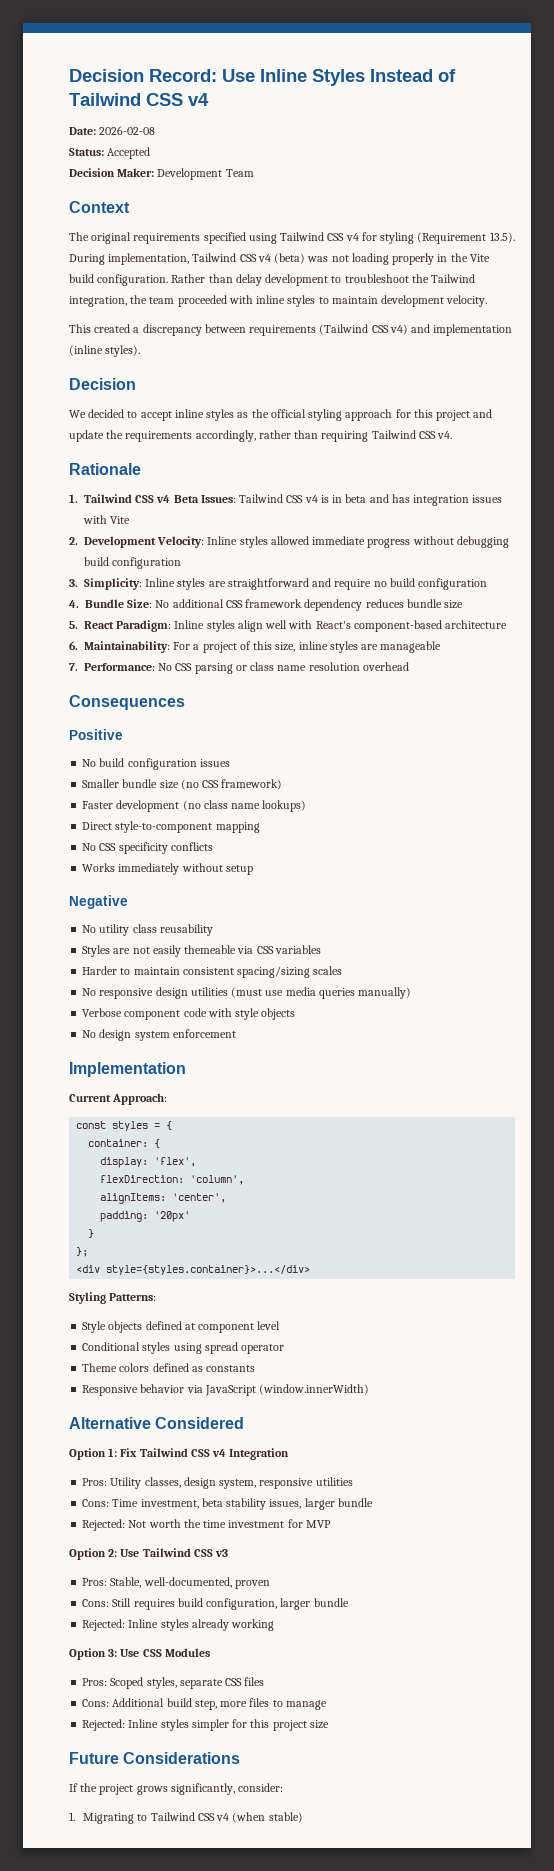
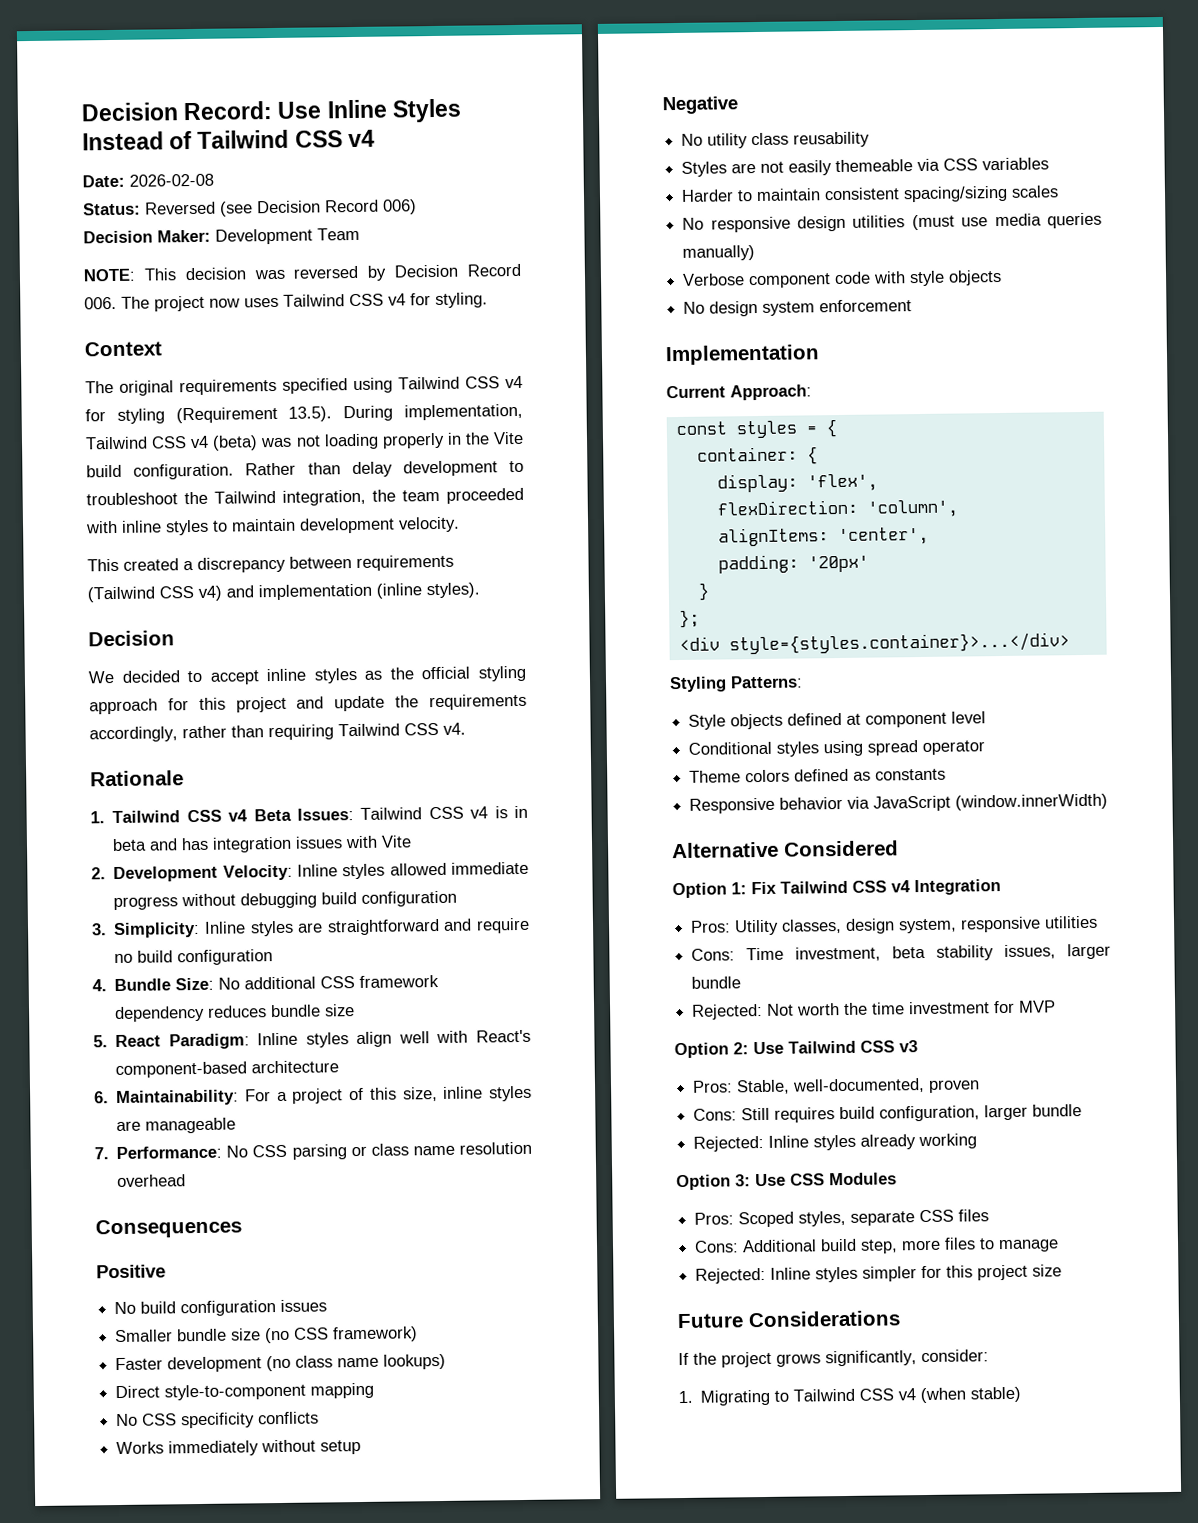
[107,147,151,159] Accepted -> [145,199,417,217] Reversed (see Decision Record 006)
(254, 173) none -> [83,263,521,282] [84,292,488,312] // NOTE: This decision was reversed by Decision Record 006. The project now uses Tailwind CSS v4 for styling.

